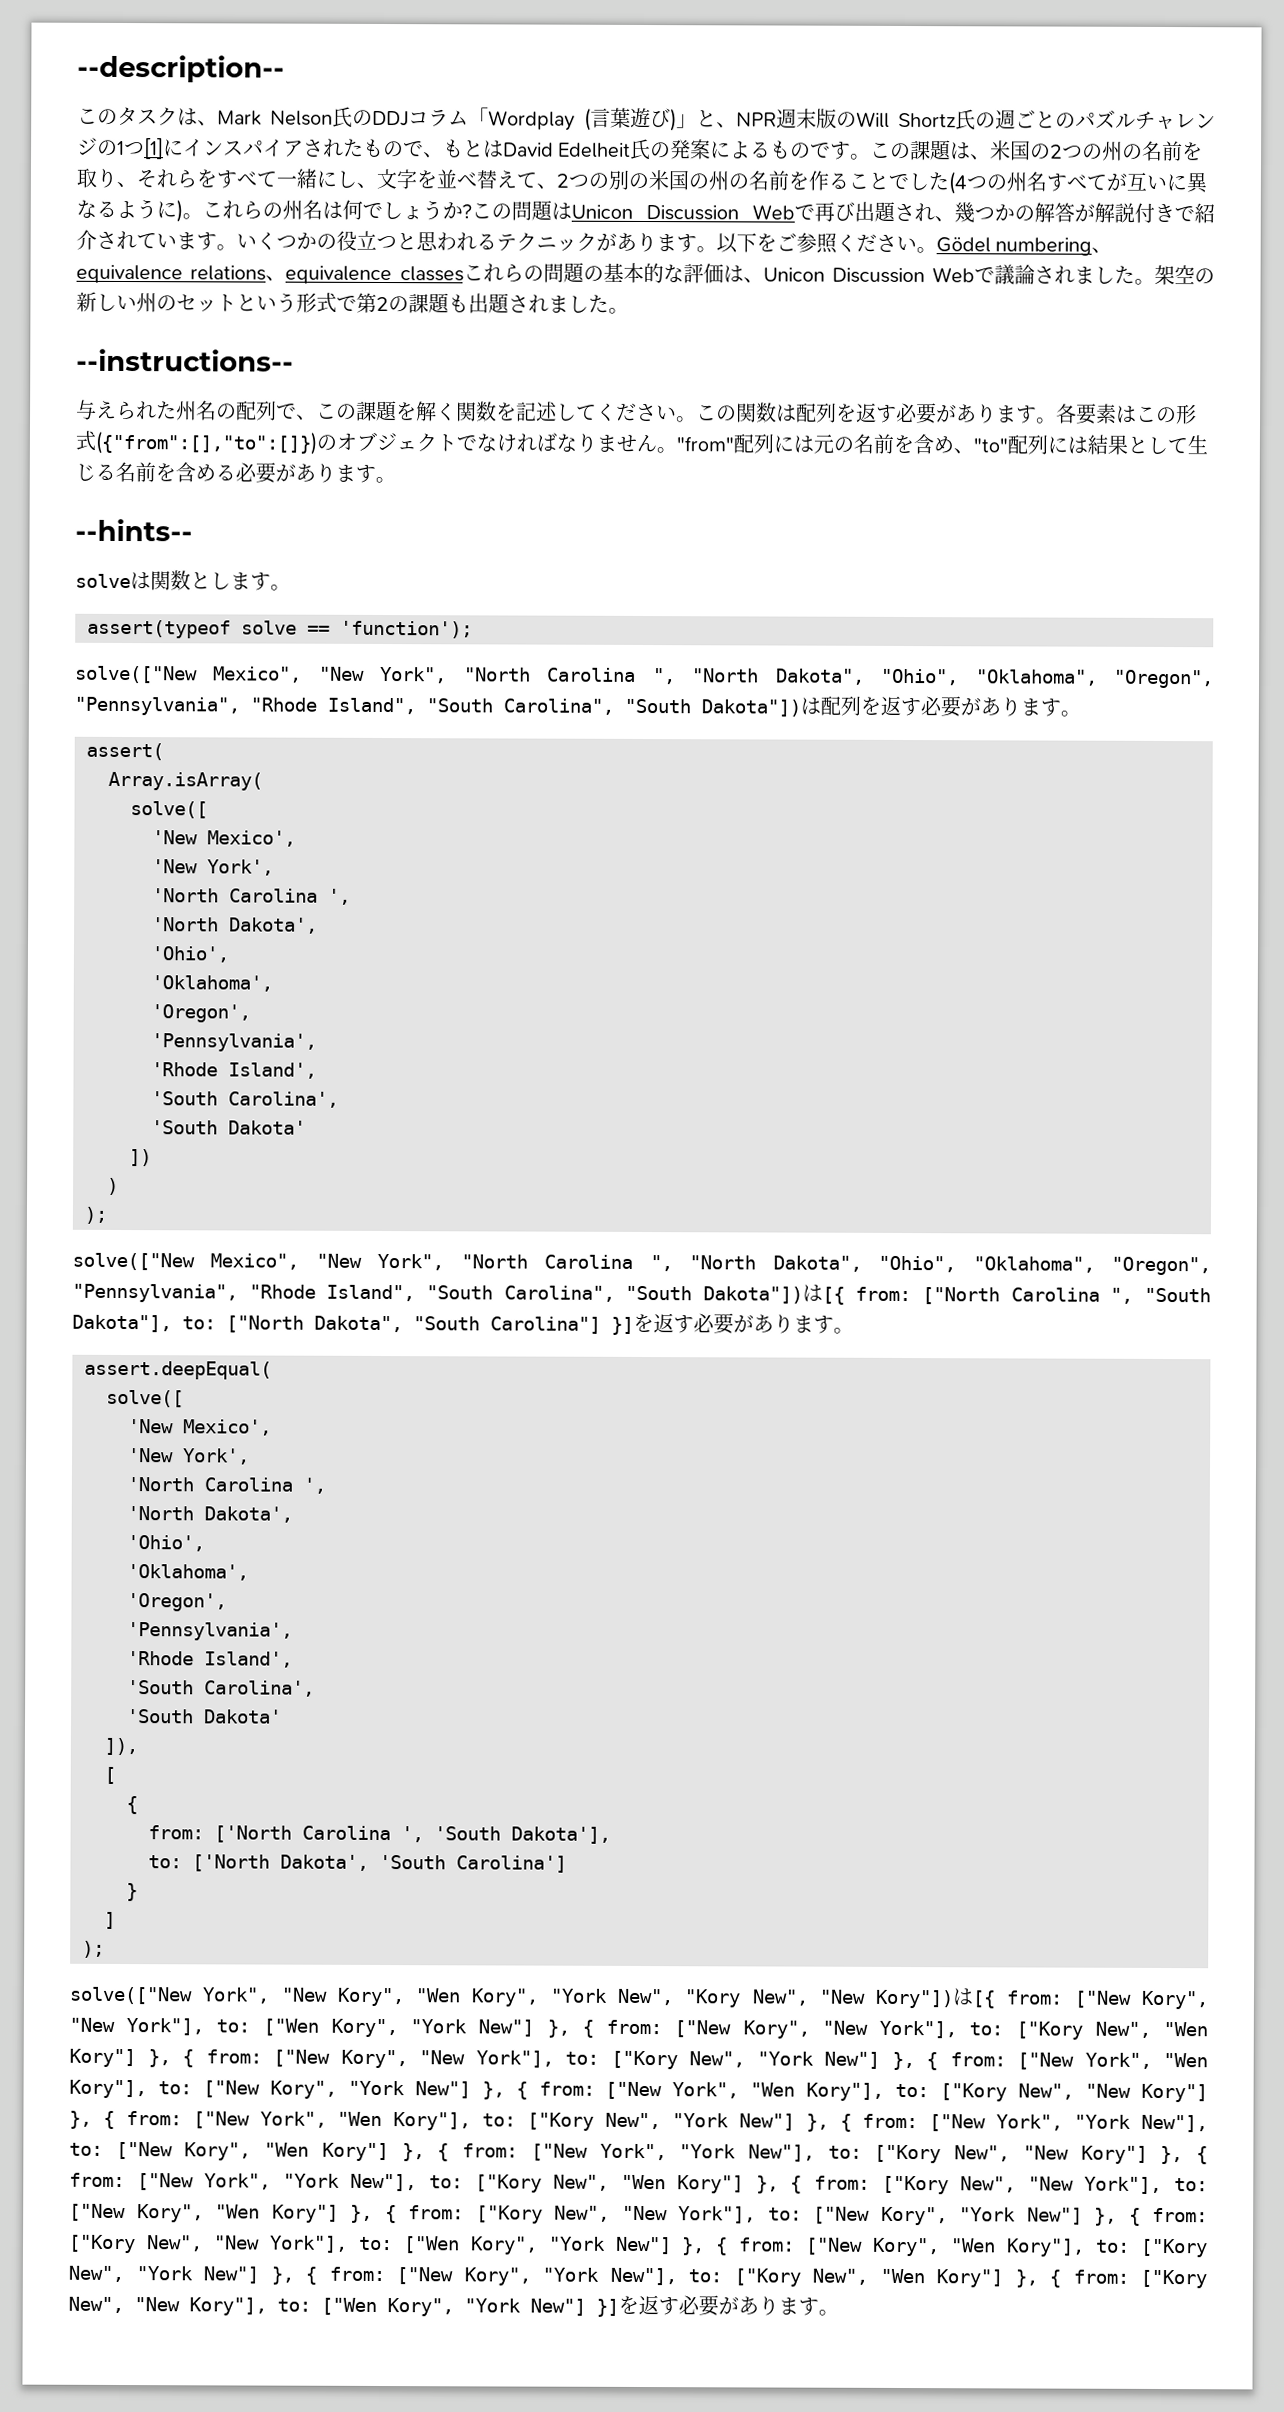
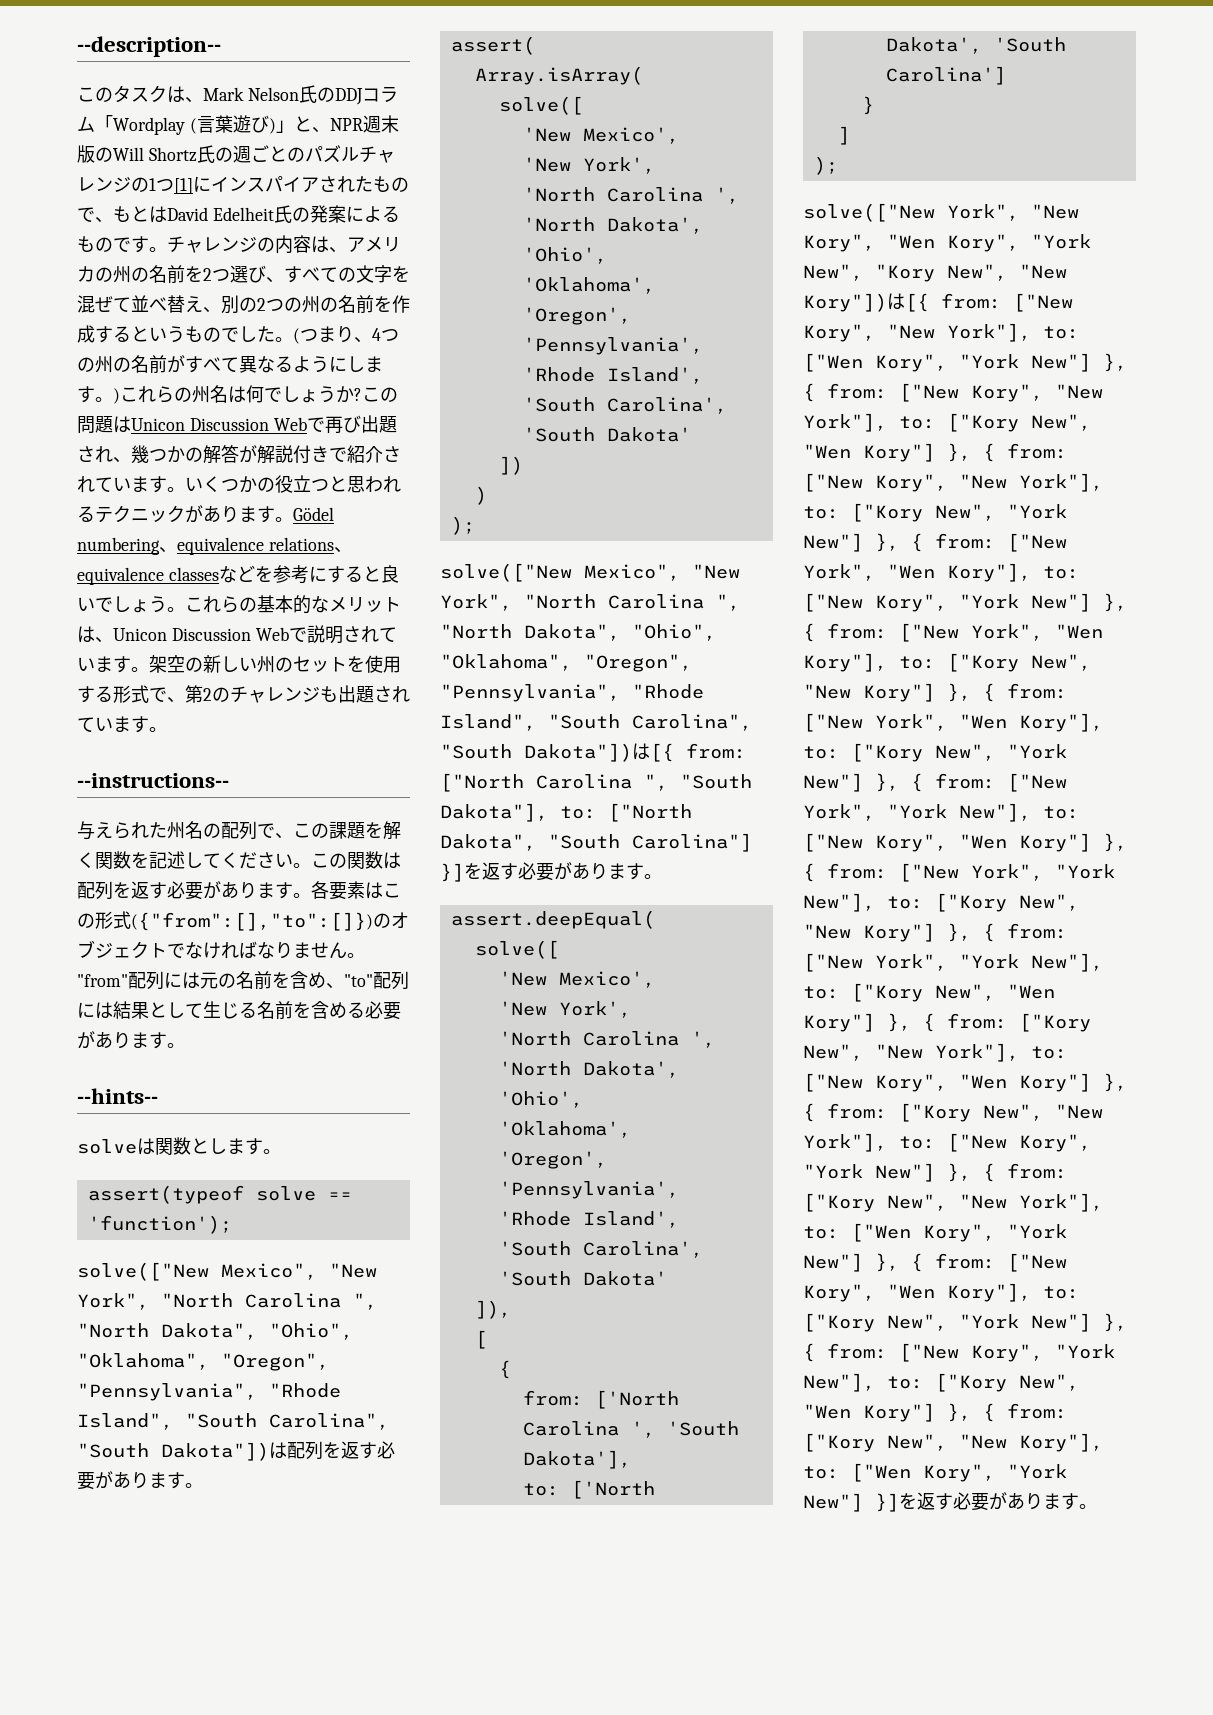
[870,140,1032,161] この課題は、米国 -> [167,235,401,254] [77,265,410,283] [77,295,239,314] チャレンジの内容は、アメリカの州の名前を2つ選び、すべての文字を混ぜて並べ替え、別
[76,167,1208,195] [76,199,203,223] 取り、それらをすべて一緒にし、文字を並べ替えて、2つの別の米国の州の名前を作ることでした(4つの州名すべてが互いに異なるように)。 -> [392,295,410,313] [77,325,399,344] [77,355,383,373] [77,386,120,404] 作成するというものでした。(つまり、4つの州の名前がすべて異なるようにします。)
[716,232,937,254] 以下をご参照ください。 -> (293, 519) none
[462,262,604,283] これらの問題の -> [218,565,399,584] [77,596,257,613] などを参考にすると良いでしょう。これらの
[682,263,724,284] 評価 -> [329,597,401,612] メリット
[994,264,1135,285] 議論されました -> [306,625,397,644] [77,656,131,673] 説明されています
[236,292,450,314] という形式で第2の課題 -> [347,655,401,673] [77,685,320,703] を使用する形式で、第2のチャレンジ
[548,294,609,313] ました -> [77,716,149,733] ています

